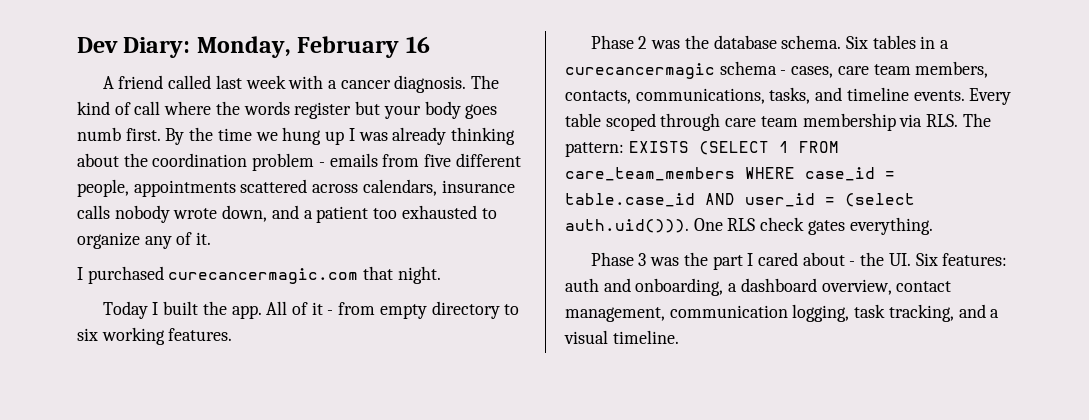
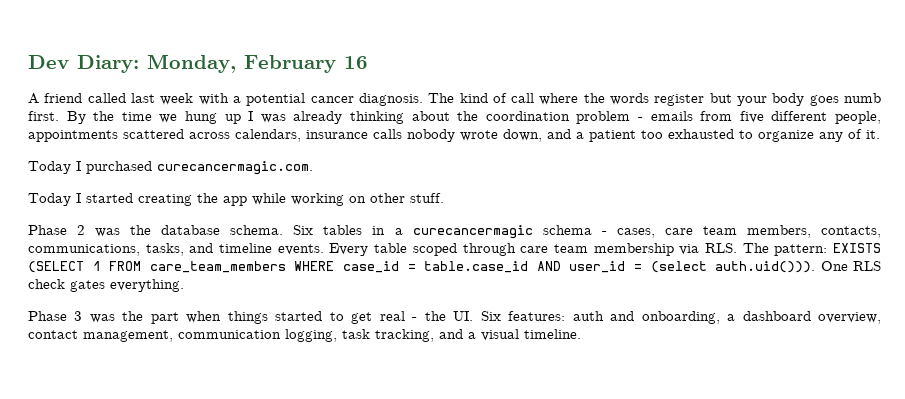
(338, 84) none -> [246,93,306,106] potential
(212, 238) none -> [28,161,71,174] Today
[168,266,441,284] [102,301,520,319] [77,327,233,345] curecancermagic.com that night. // Today I built the app. All of it - from empty directory to six working features. -> [157,161,313,175] [28,193,444,206] curecancermagic.com. // Today I started creating the app while working on other stuff.
[747,252,845,266] I cared about -> [186,311,405,324] when things started to get real

